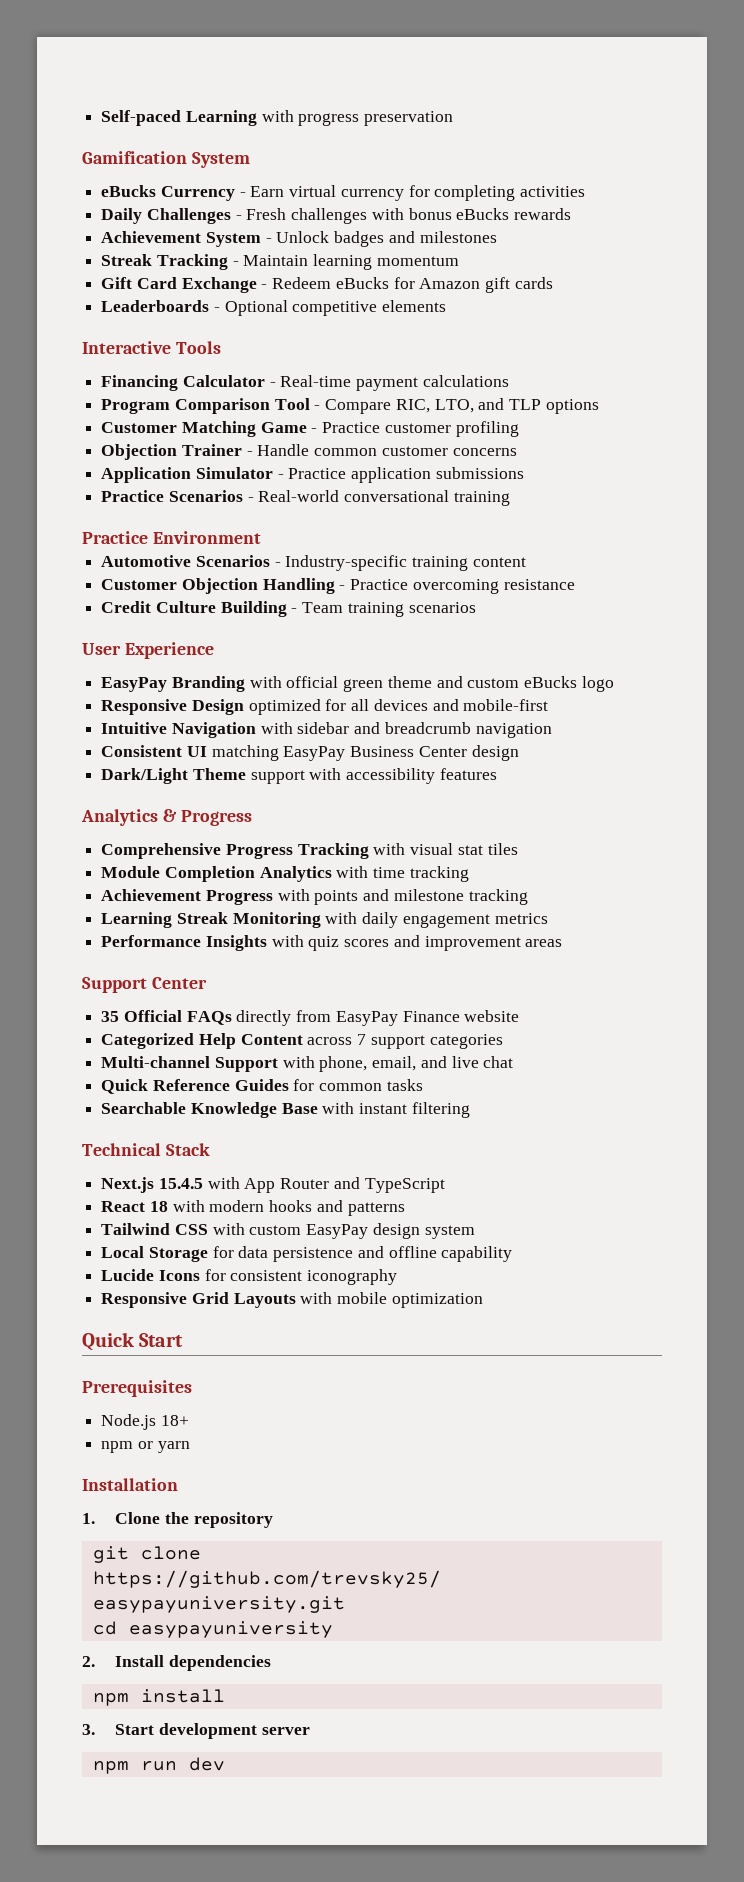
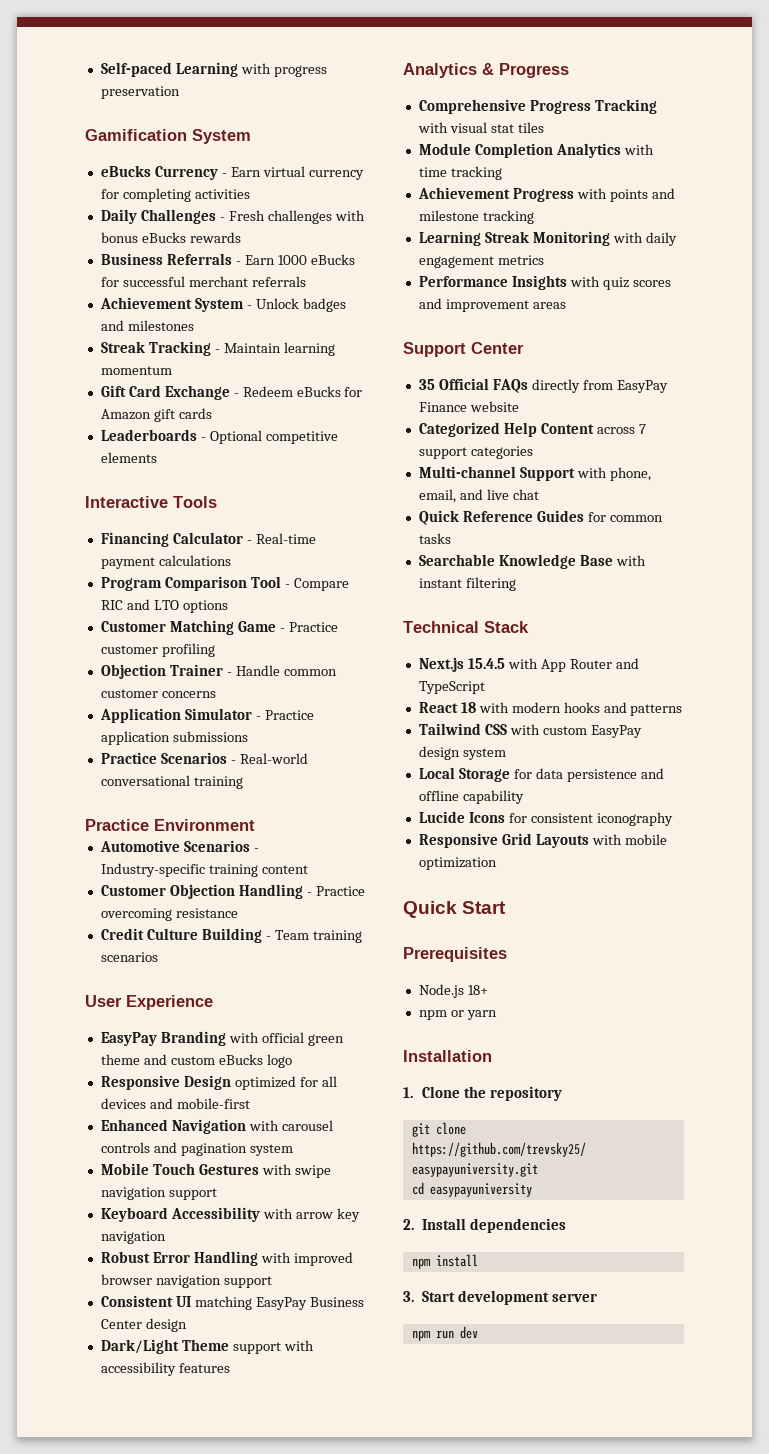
(572, 214) none -> [100,253,355,265] [100,276,306,287] // Business Referrals - Earn 1000 eBucks for successful merchant referrals
[395,398,542,413] RIC, LTO, and TLP -> [100,599,179,610] RIC and LTO
[101,722,168,734] Intuitive -> [100,1119,168,1131] Enhanced
[297,722,552,738] sidebar and breadcrumb navigation -> [281,1120,333,1131] [100,1142,293,1156] [100,1163,331,1178] [100,1187,217,1200] [100,1207,360,1222] [100,1231,166,1244] [100,1251,353,1266] [100,1274,272,1288] carousel controls and pagination system // Mobile Touch Gestures with swipe navigation support // Keyboard Accessibility with arrow key navigation // Robust Error Handling with improved browser navigation support

